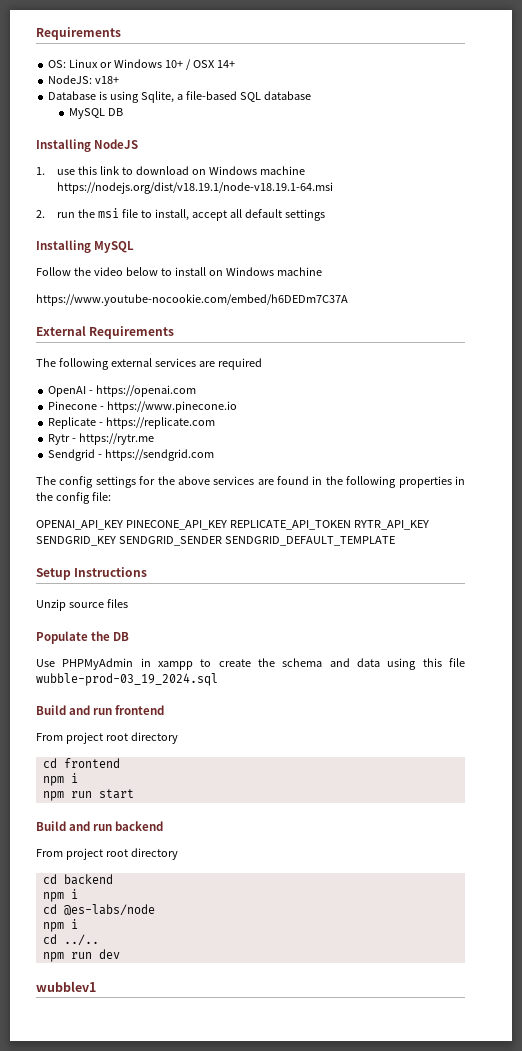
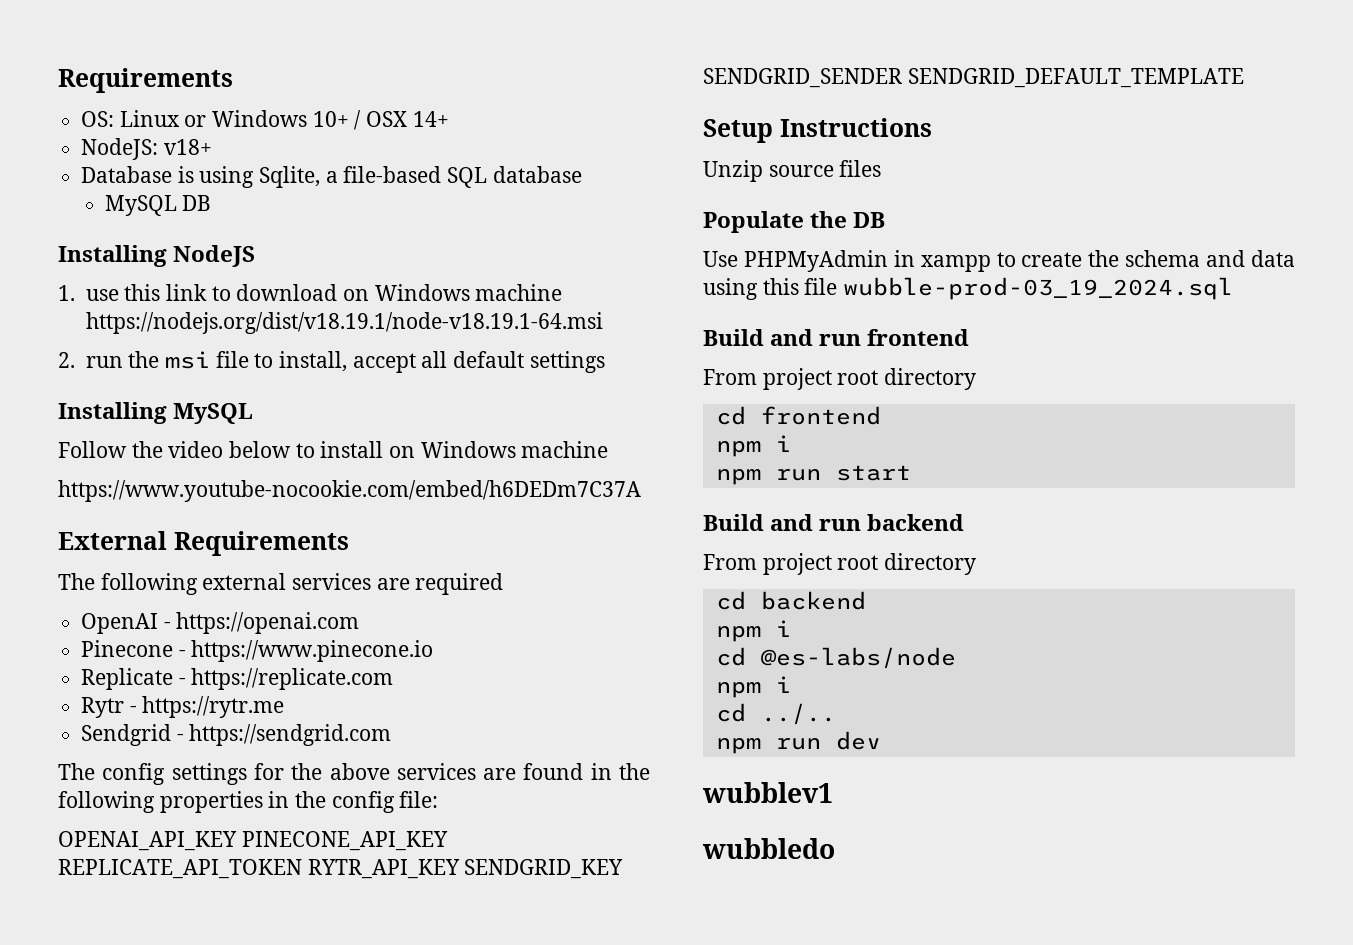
(96, 986) none -> [702,838,835,859] // wubbledo

